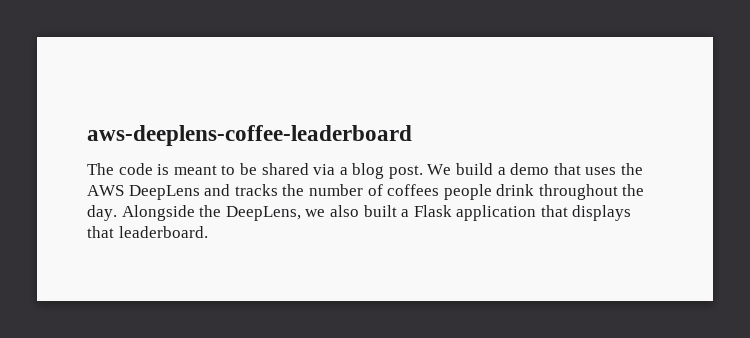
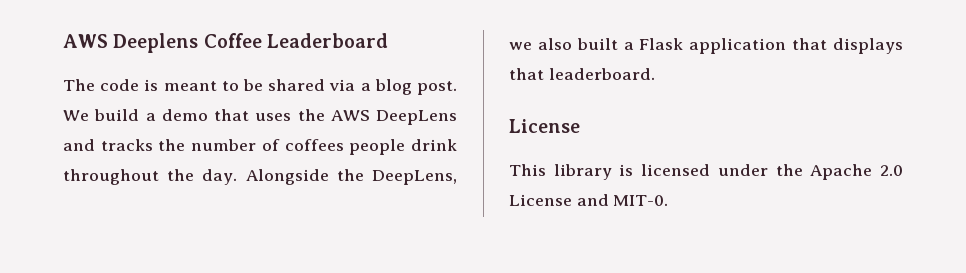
[87,125,412,146] aws-deeplens-coffee-leaderboard -> [63,33,388,53] AWS Deeplens Coffee Leaderboard
(208, 232) none -> [509,119,580,133] [509,164,903,180] [509,194,669,206] // License // This library is licensed under the Apache 2.0 License and MIT-0.

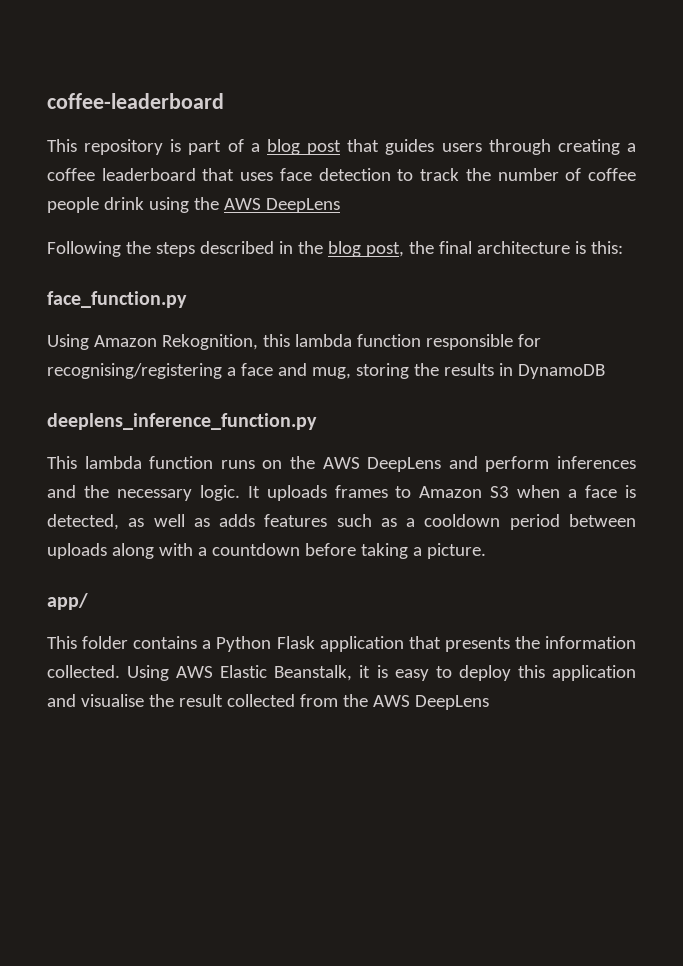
[63,33,388,53] [63,79,457,95] [63,109,457,125] [63,139,458,155] [63,169,457,185] [509,38,903,54] [509,68,655,80] [509,119,580,133] [509,164,903,180] [509,194,669,206] AWS Deeplens Coffee Leaderboard // The code is meant to be shared via a blog post. We build a demo that uses the AWS DeepLens and tracks the number of coffees people drink throughout the day. Alongside the DeepLens, we also built a Flask application that displays that leaderboard. // License // This library is licensed under the Apache 2.0 License and MIT-0. -> [47,93,224,109] [47,139,636,155] [47,168,637,181] [47,197,340,213] [47,241,623,257] [47,291,187,308] [47,334,541,350] [47,363,605,379] [47,413,317,430] [47,456,637,472] [47,485,636,501] [47,514,636,530] [47,543,486,559] [47,593,88,610] [47,636,637,652] [47,665,636,681] [47,694,489,710] coffee-leaderboard // This repository is part of a blog post that guides users through creating a coffee leaderboard that uses face detection to track the number of coffee people drink using the AWS DeepLens // Following the steps described in the blog post, the final architecture is this: // face_function.py // Using Amazon Rekognition, this lambda function responsible for recognising/registering a face and mug, storing the results in DynamoDB // deeplens_inference_function.py // This lambda function runs on the AWS DeepLens and perform inferences and the necessary logic. It uploads frames to Amazon S3 when a face is detected, as well as adds features such as a cooldown period between uploads along with a countdown before taking a picture. // app/ // This folder contains a Python Flask application that presents the information collected. Using AWS Elastic Beanstalk, it is easy to deploy this application and visualise the result collected from the AWS DeepLens

